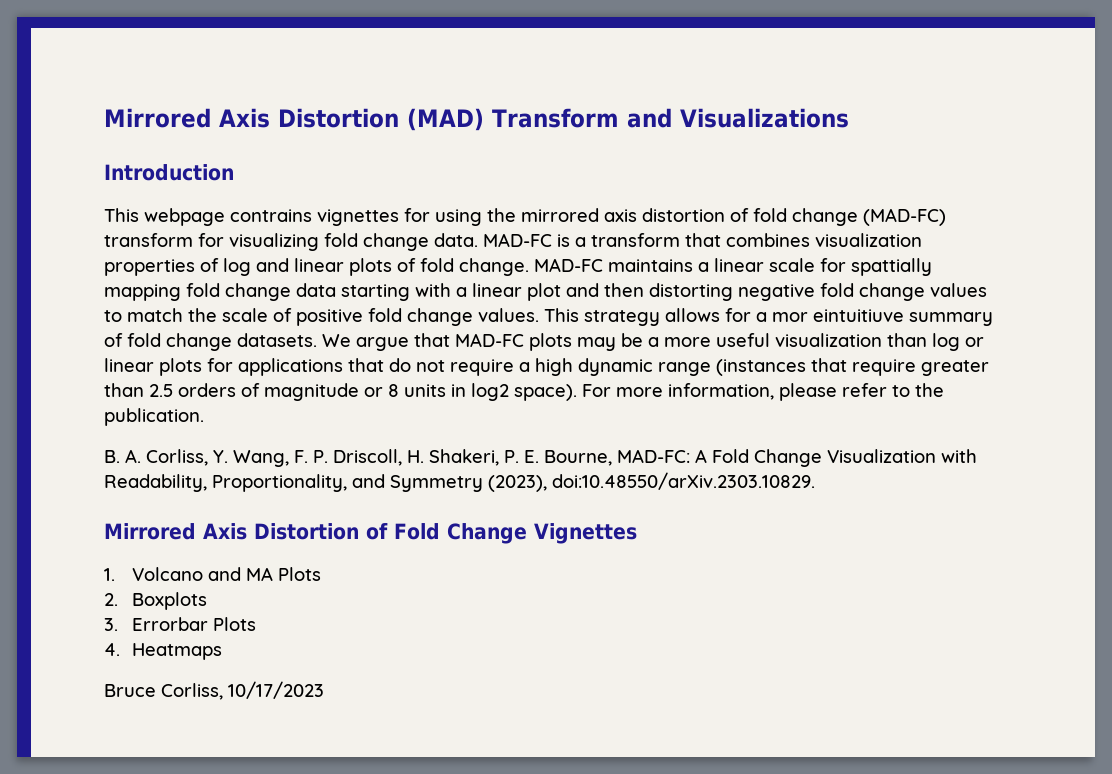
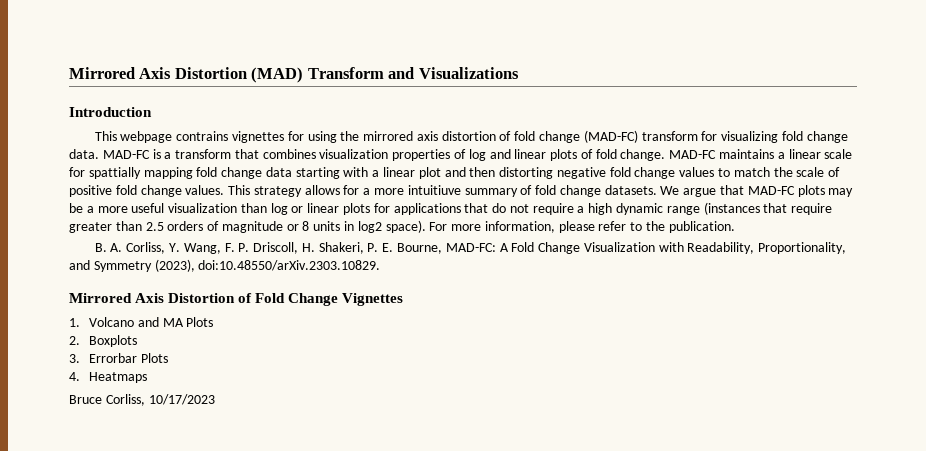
[772,309,904,322] mor eintuitiuve -> [374,185,461,195] more intuitiuve

